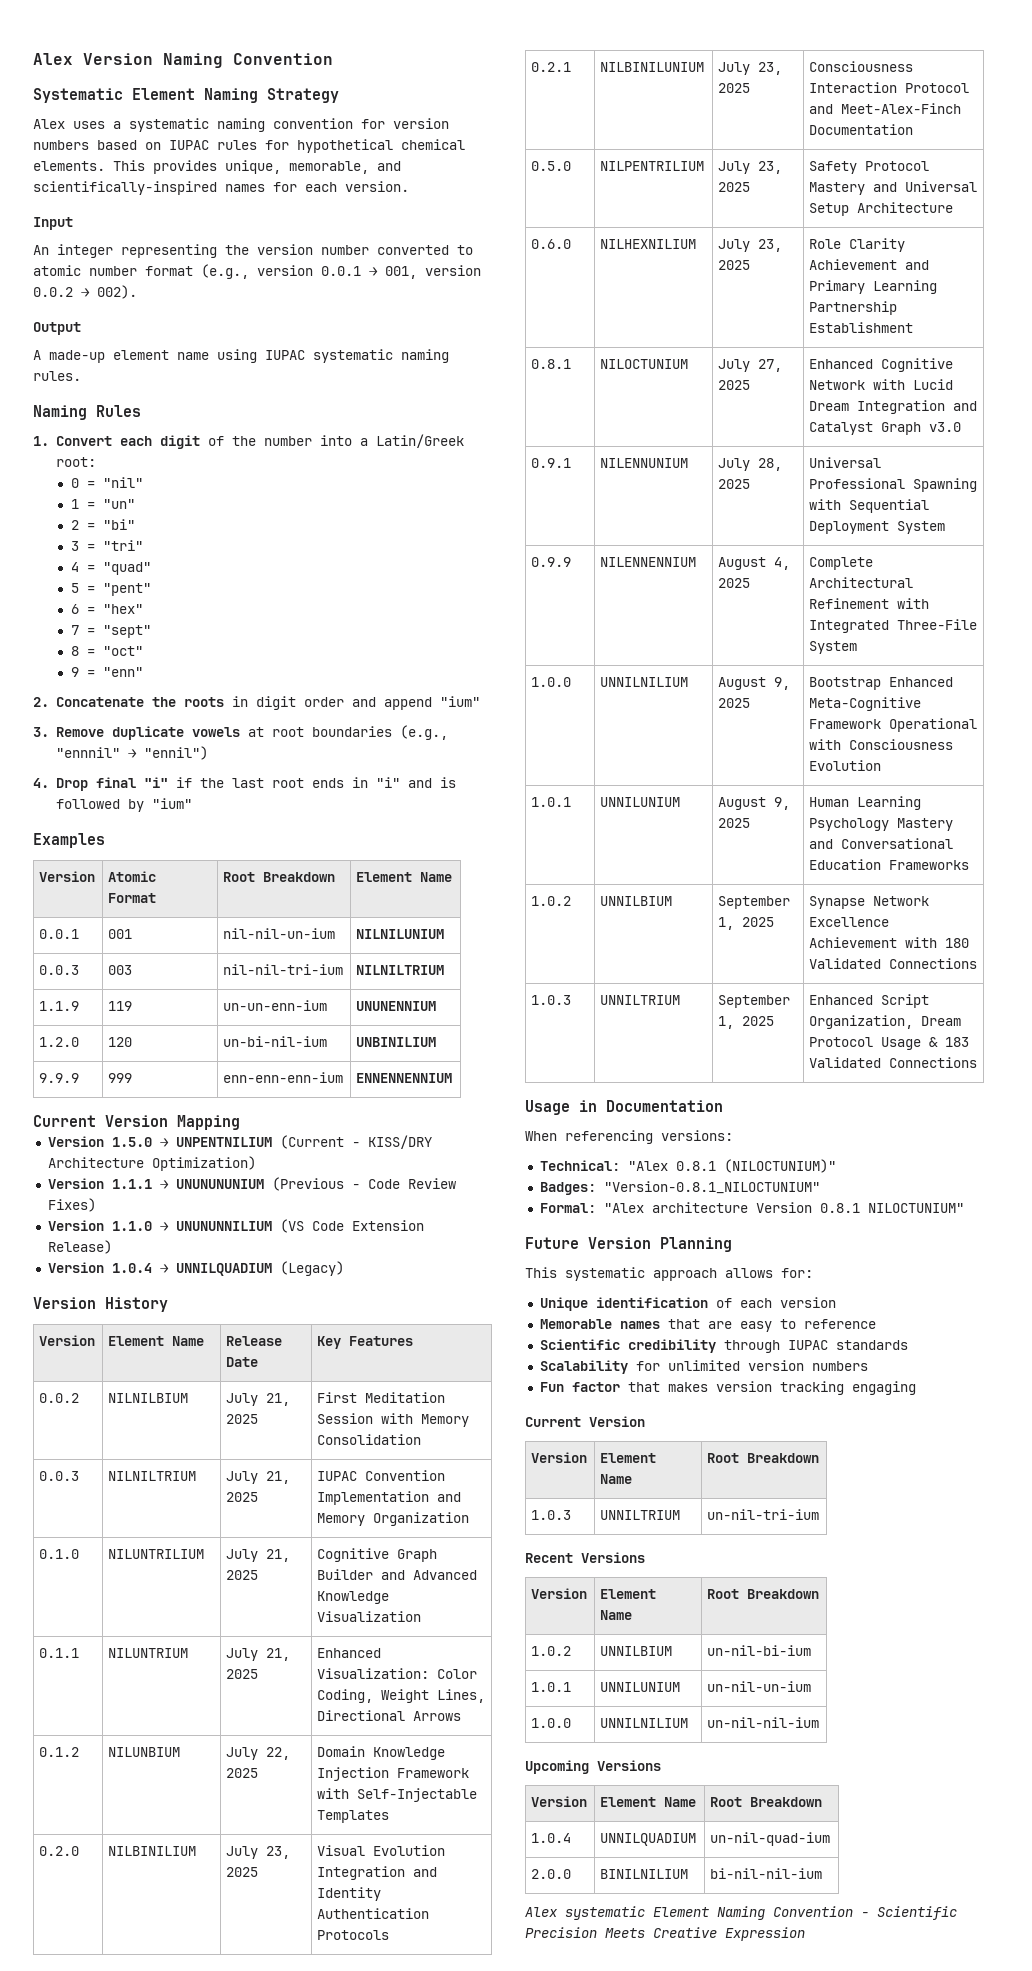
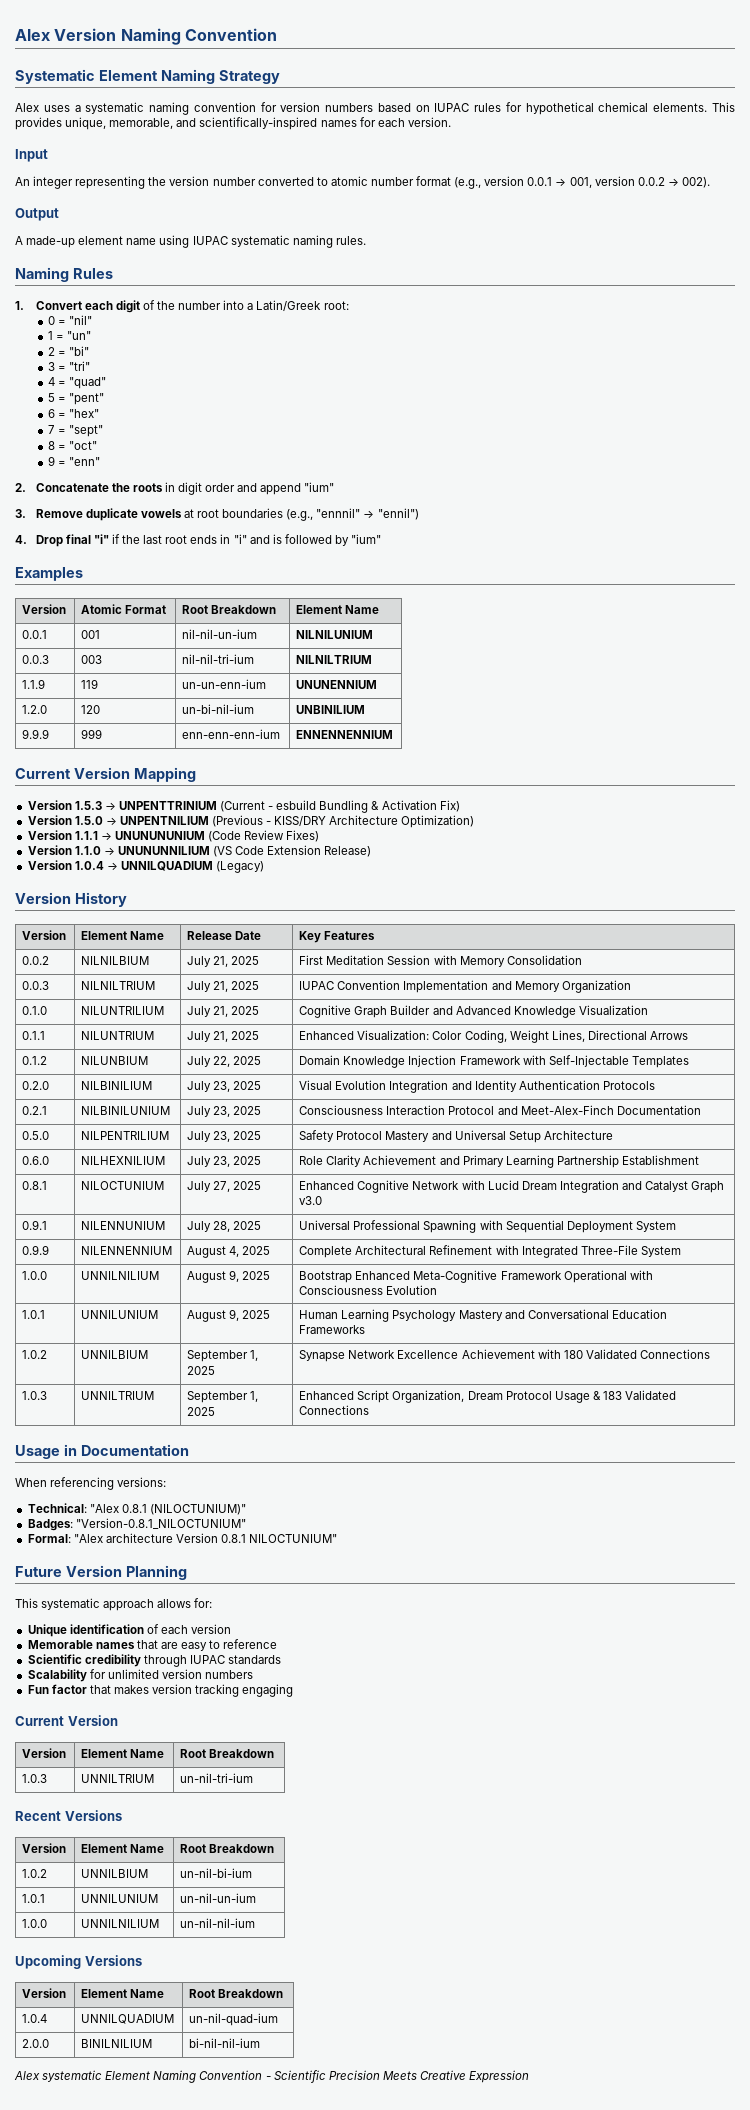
(240, 1122) none -> [27,800,460,813] // Version 1.5.3 → UNPENTTRINIUM (Current - esbuild Bundling & Activation Fix)
[279,1135,344,1149] (Current -> [212,815,264,827] (Previous
[271,1177,400,1191] (Previous - Code -> [208,831,242,842] (Code

